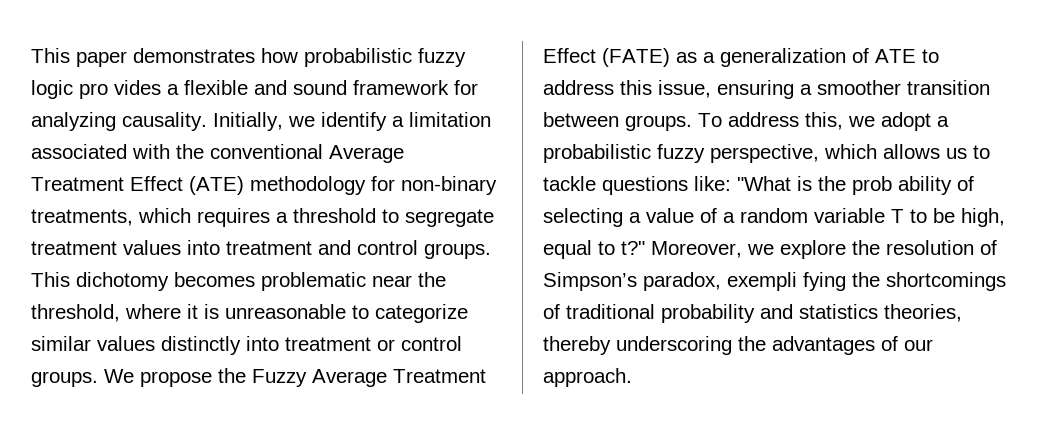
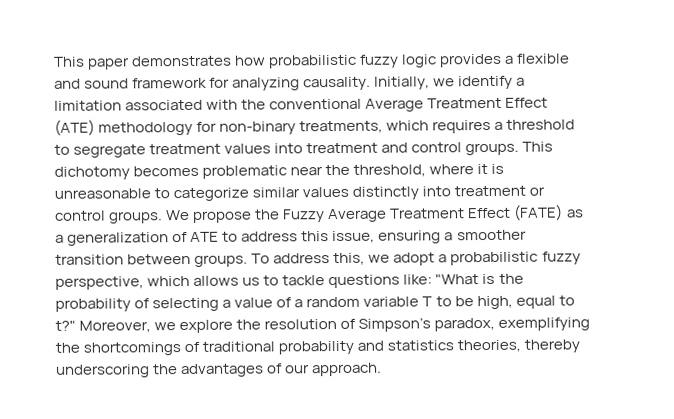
[79,80,161,99] pro vides -> [439,53,503,68] provides
[852,176,952,195] prob ability -> [55,298,131,312] probability
[727,272,846,291] exempli fying -> [498,317,591,331] exemplifying

